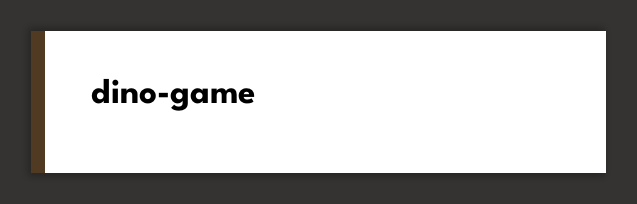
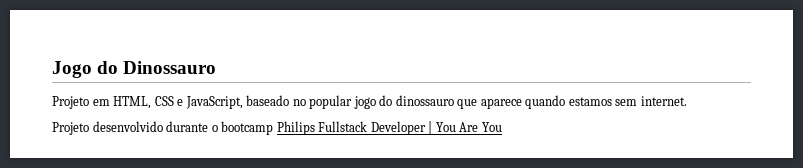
[91,78,255,111] dino-game -> [52,61,217,78] [52,95,687,109] [52,121,502,135] Jogo do Dinossauro // Projeto em HTML, CSS e JavaScript, baseado no popular jogo do dinossauro que aparece quando estamos sem internet. // Projeto desenvolvido durante o bootcamp Philips Fullstack Developer | You Are You

